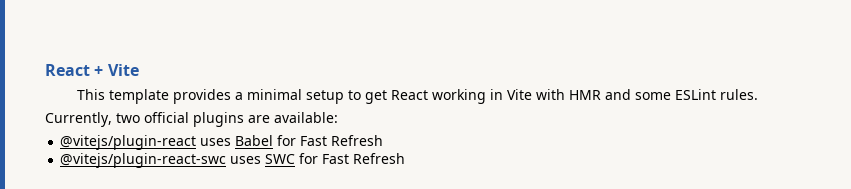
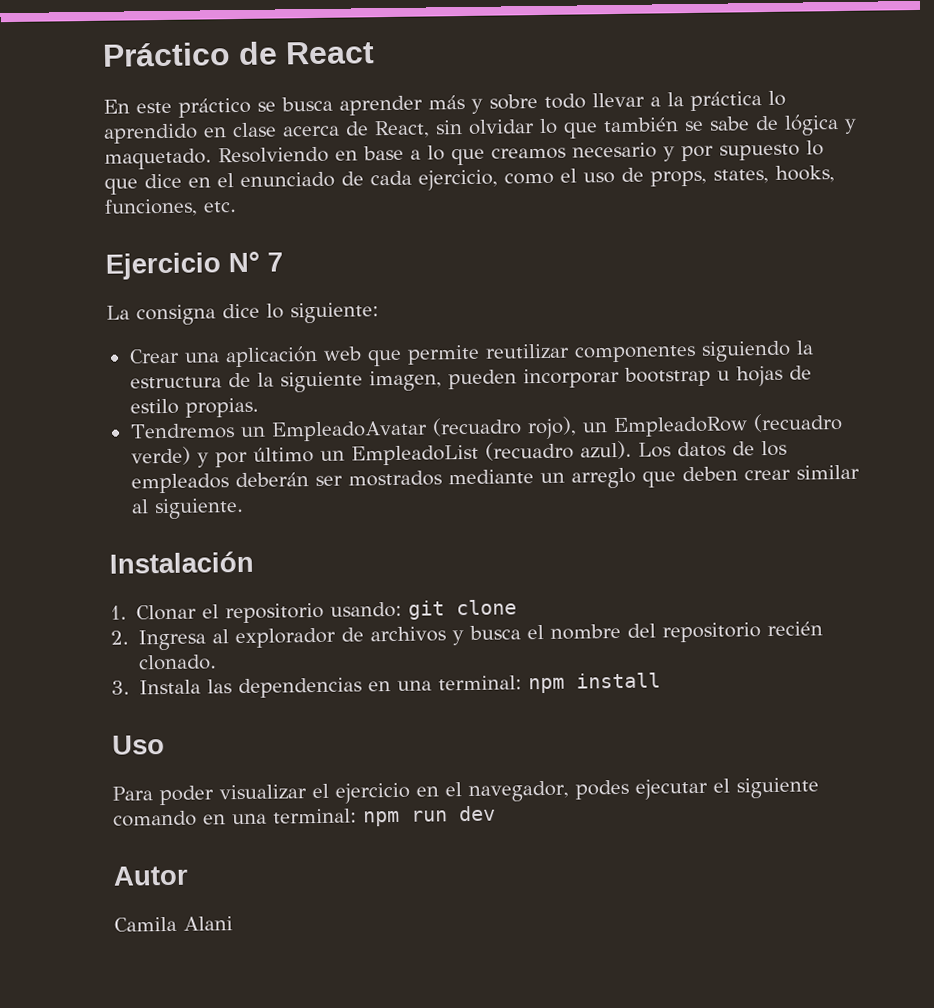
[45,64,139,76] [76,89,758,104] [45,112,338,127] [60,135,384,150] [60,153,406,168] React + Vite // This template provides a minimal setup to get React working in Vite with HMR and some ESLint rules. // Currently, two official plugins are available: // @vitejs/plugin-react uses Babel for Fast Refresh // @vitejs/plugin-react-swc uses SWC for Fast Refresh -> [102,41,375,67] [103,90,786,118] [103,114,857,144] [104,140,824,170] [104,165,835,195] [104,198,237,217] [105,251,283,280] [106,302,379,326] [128,340,814,368] [129,365,812,393] [129,397,259,418] [129,413,843,442] [130,440,787,468] [130,464,860,494] [130,497,244,520] [109,550,254,574] [110,599,518,624] [110,621,824,651] [138,654,218,671] [111,672,662,699] [112,735,165,755] [112,777,819,806] [113,805,496,827] [113,865,189,886] [114,916,233,932] Práctico de React // En este práctico se busca aprender más y sobre todo llevar a la práctica lo aprendido en clase acerca de React, sin olvidar lo que también se sabe de lógica y maquetado. Resolviendo en base a lo que creamos necesario y por supuesto lo que dice en el enunciado de cada ejercicio, como el uso de props, states, hooks, funciones, etc. // Ejercicio N° 7 // La consigna dice lo siguiente: // Crear una aplicación web que permite reutilizar componentes siguiendo la estructura de la siguiente imagen, pueden incorporar bootstrap u hojas de estilo propias. // Tendremos un EmpleadoAvatar (recuadro rojo), un EmpleadoRow (recuadro verde) y por último un EmpleadoList (recuadro azul). Los datos de los empleados deberán ser mostrados mediante un arreglo que deben crear similar al siguiente. // Instalación // 1. Clonar el repositorio usando: git clone // 2. Ingresa al explorador de archivos y busca el nombre del repositorio recién clonado. // 3. Instala las dependencias en una terminal: npm install // Uso // Para poder visualizar el ejercicio en el navegador, podes ejecutar el siguiente comando en una terminal: npm run dev // Autor // Camila Alani

